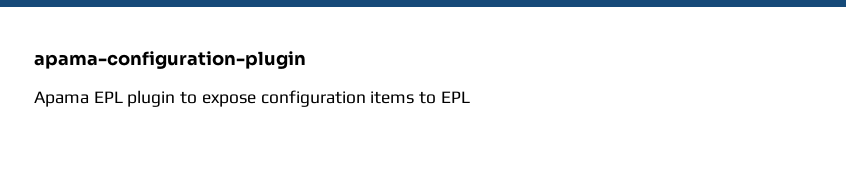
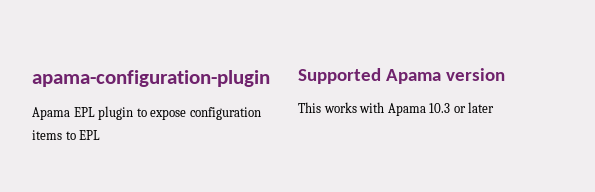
(470, 97) none -> [298,68,505,84] [298,102,495,116] // Supported Apama version // This works with Apama 10.3 or later

